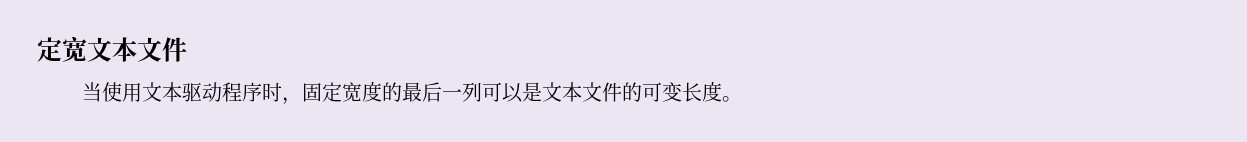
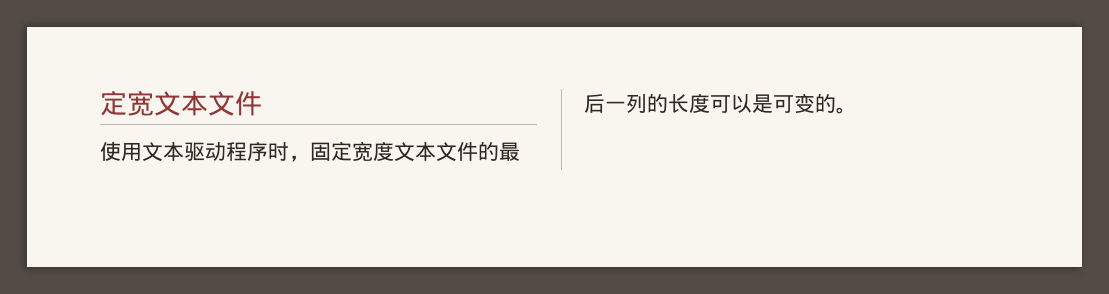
[82,82,103,102] 当 -> (262, 103) none
(383, 91) none -> [394,141,478,162] 文本文件
[482,81,723,103] 可以是文本文件的可变长度 -> [647,93,836,113] 的长度可以是可变的

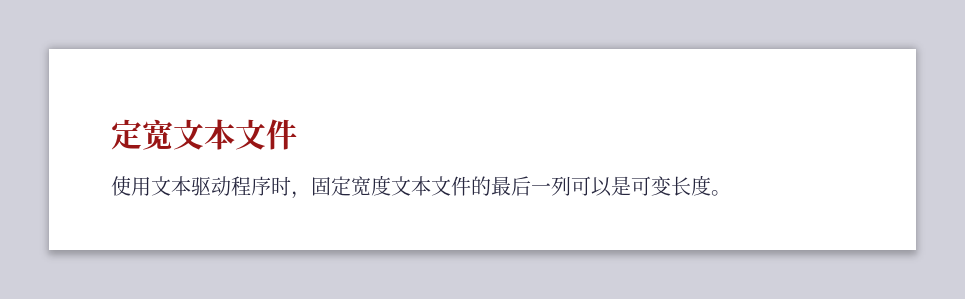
[647,93,710,113] 的长度 -> (571, 186) none
[815,94,836,113] 的 -> [671,175,711,196] 长度

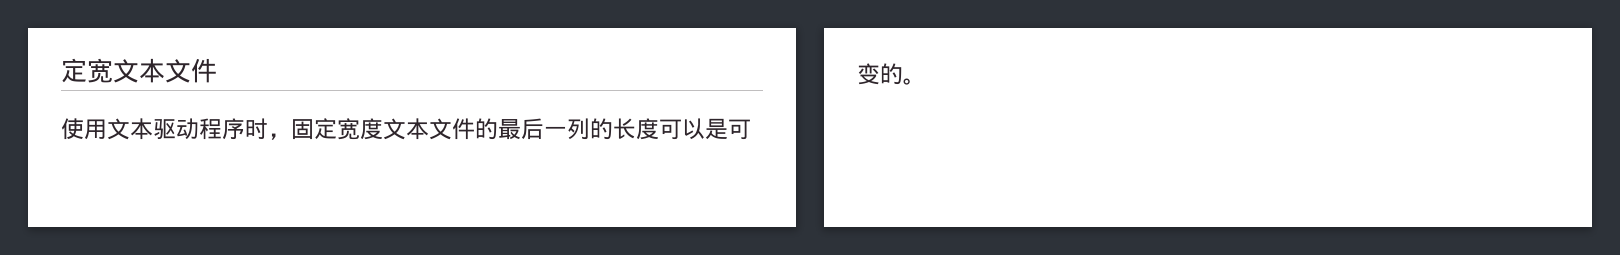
(571, 186) none -> [590,118,659,140] 的长度
[671,175,711,196] 长度 -> [880,63,903,85] 的

